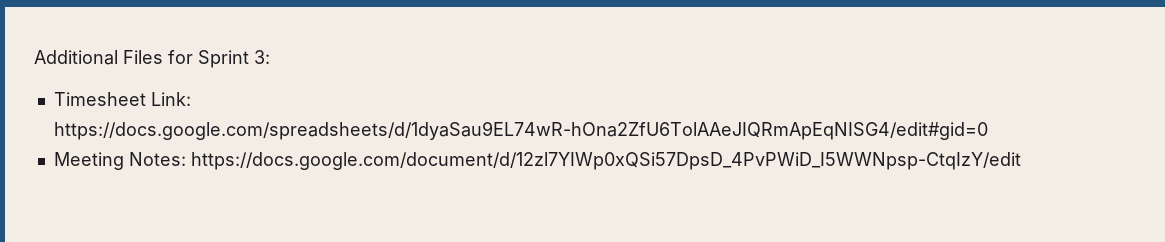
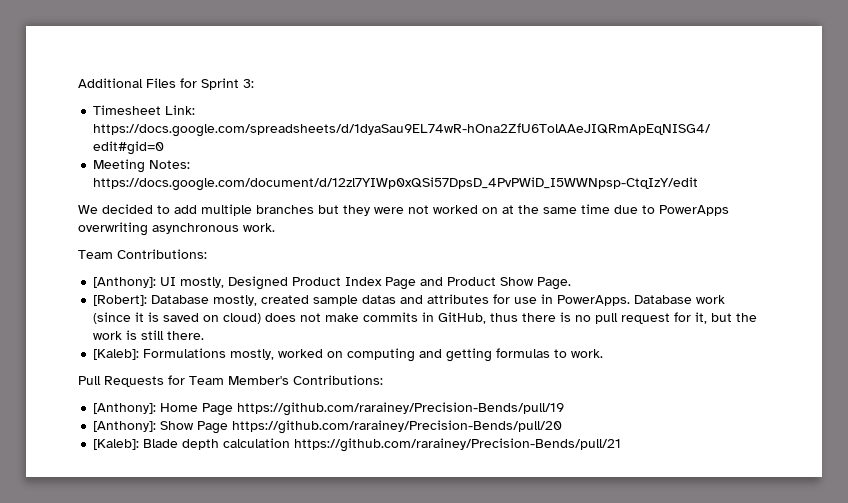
(1021, 161) none -> [78,204,729,216] [78,222,275,236] [78,249,207,259] [93,276,572,290] [93,294,726,306] [93,312,758,324] [93,330,205,340] [93,348,604,362] [78,375,383,387] [93,402,565,416] [93,420,563,434] [93,438,622,452] // We decided to add multiple branches but they were not worked on at the same time due to PowerApps overwriting asynchronous work. // Team Contributions: // [Anthony]: UI mostly, Designed Product Index Page and Product Show Page. // [Robert]: Database mostly, created sample datas and attributes for use in PowerApps. Database work (since it is saved on cloud) does not make commits in GitHub, thus there is no pull request for it, but the work is still there. // [Kaleb]: Formulations mostly, worked on computing and getting formulas to work. // Pull Requests for Team Member's Contributions: // [Anthony]: Home Page https://github.com/rarainey/Precision-Bends/pull/19 // [Anthony]: Show Page https://github.com/rarainey/Precision-Bends/pull/20 // [Kaleb]: Blade depth calculation https://github.com/rarainey/Precision-Bends/pull/21

